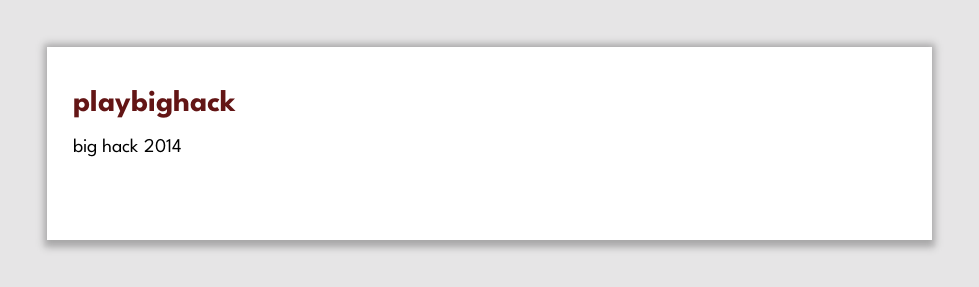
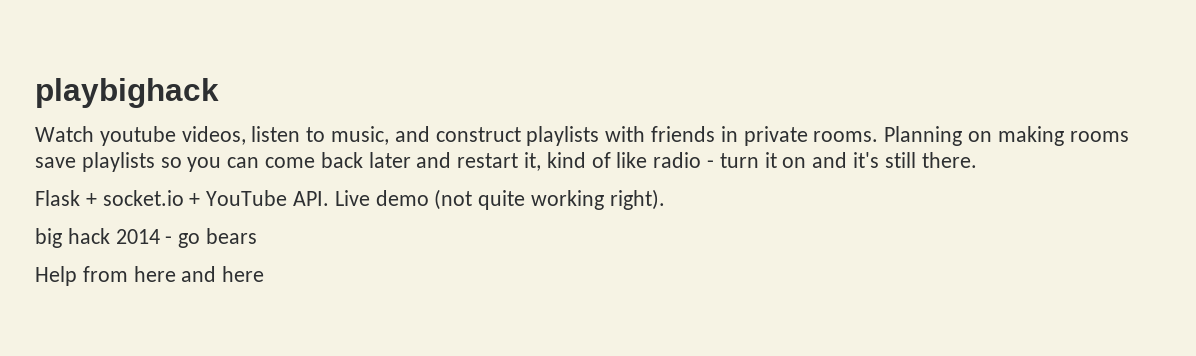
[73,138,182,157] big hack 2014 -> [35,126,1129,146] [35,152,977,172] [35,189,665,210] [35,228,258,248] [35,266,265,286] Watch youtube videos, listen to music, and construct playlists with friends in private rooms. Planning on making rooms save playlists so you can come back later and restart it, kind of like radio - turn it on and it's still there. // Flask + socket.io + YouTube API. Live demo (not quite working right). // big hack 2014 - go bears // Help from here and here

